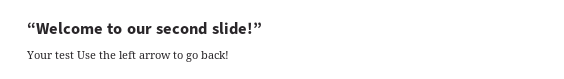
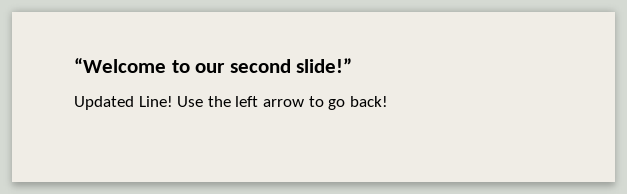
[26,51,74,59] Your test -> [74,96,173,110] Updated Line!

